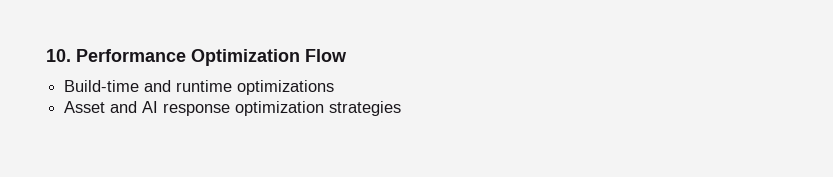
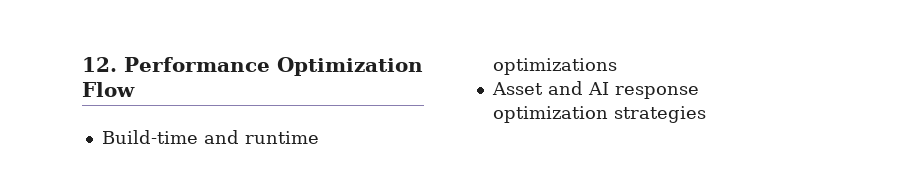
[46,49,71,62] 10. -> [82,57,117,72] 12.

